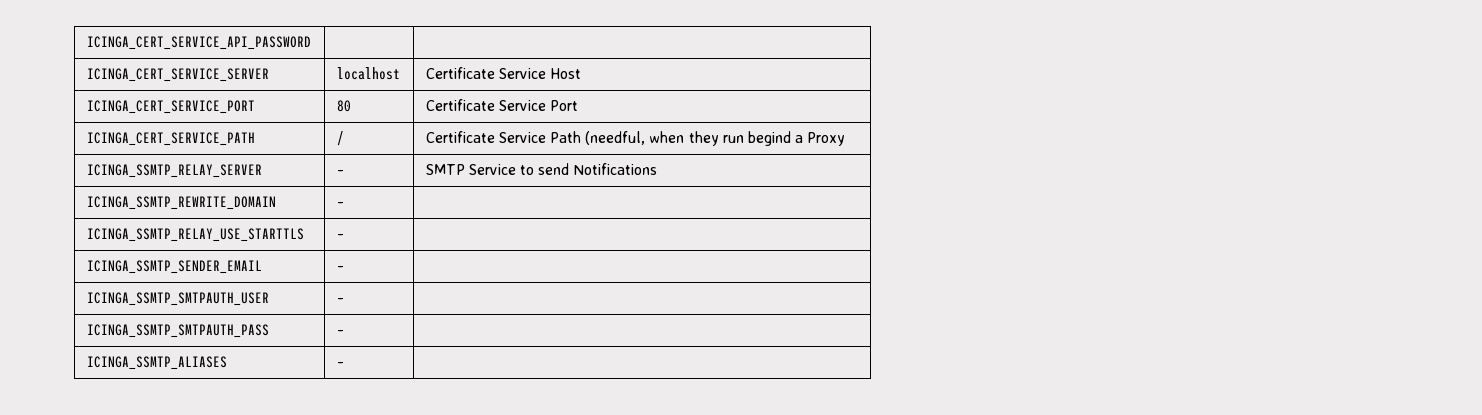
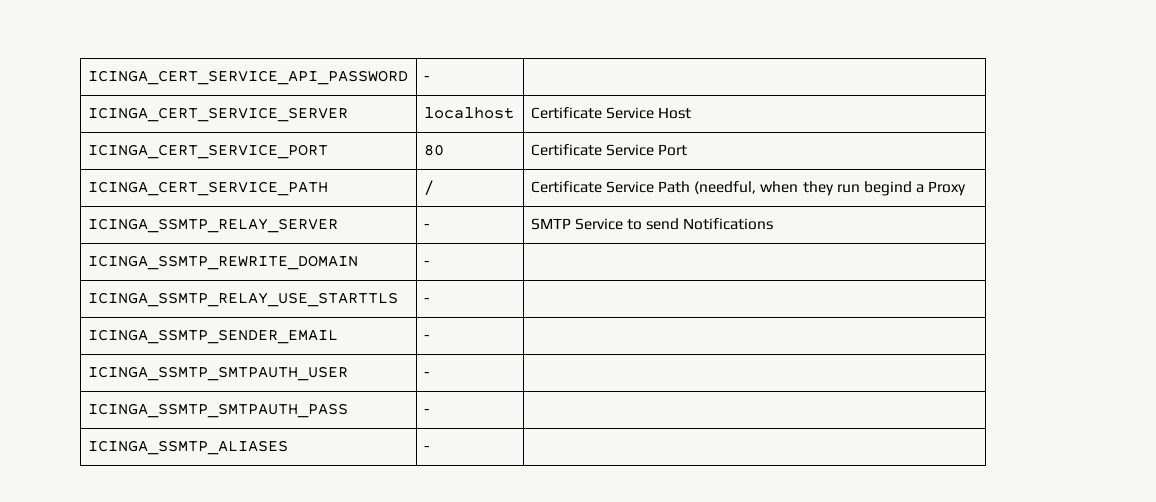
(311, 43) none -> [423,76,430,81] -

